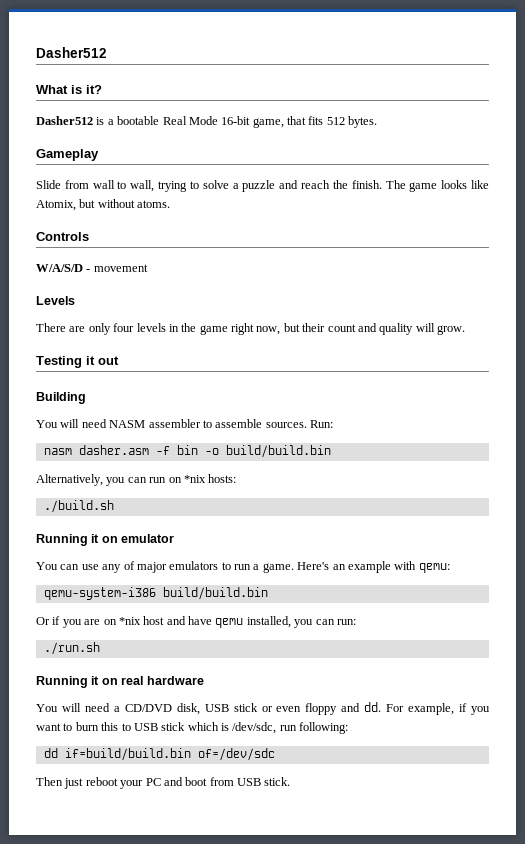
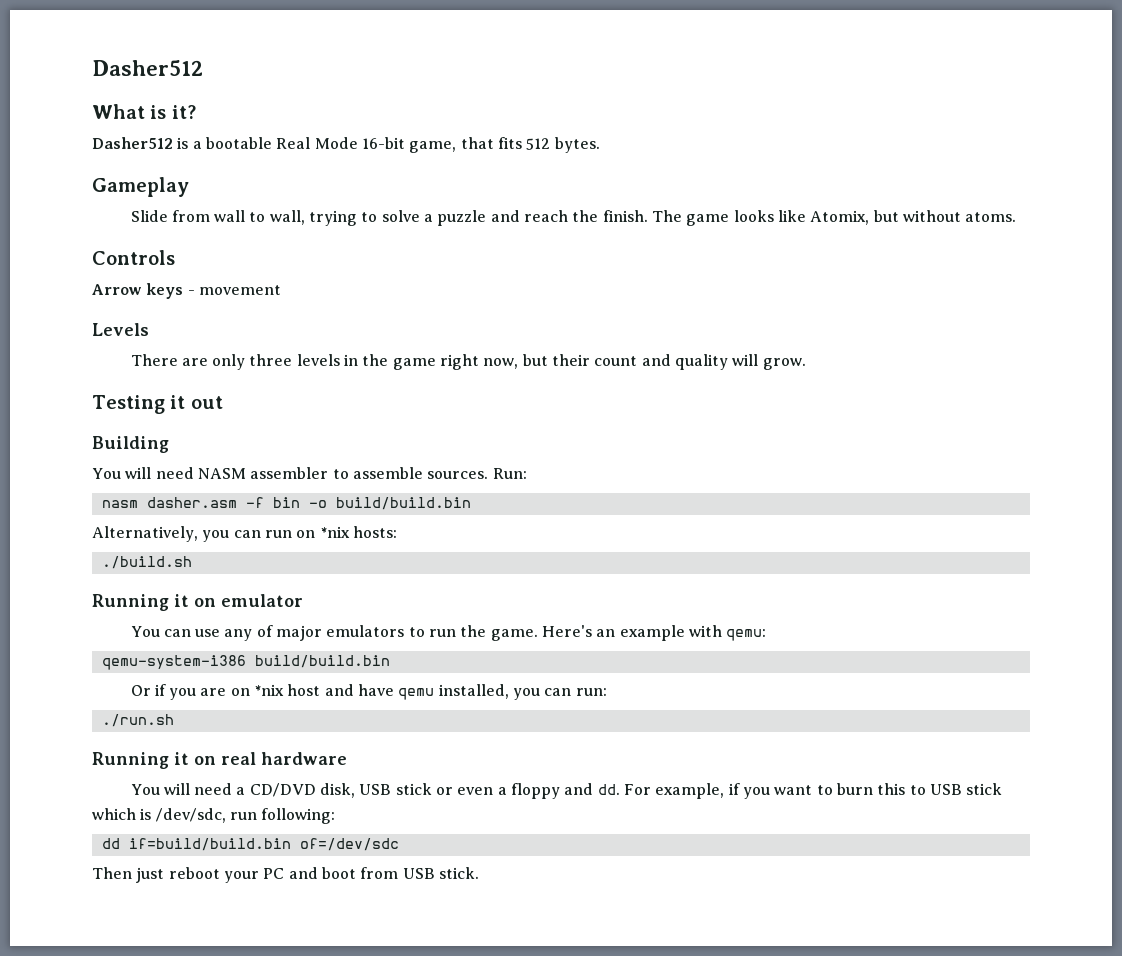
[36,264,83,272] W/A/S/D -> [92,283,184,299] Arrow keys
[113,323,135,332] four -> [249,354,293,366] three
[253,564,260,570] a -> [460,625,487,637] the
(302, 709) none -> [497,787,507,795] a

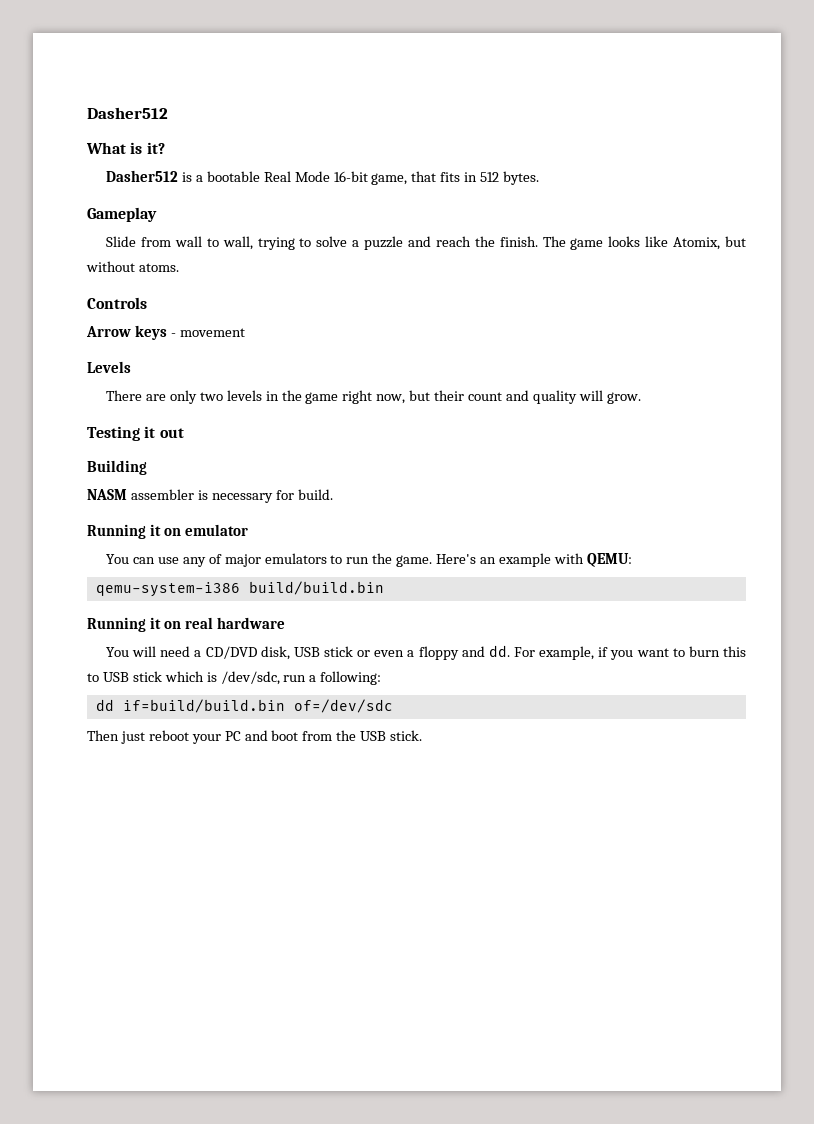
(522, 143) none -> [464,172,478,182] in
[249,354,293,366] three -> [199,392,223,401] two
[92,467,527,479] [101,497,471,510] [92,526,397,542] [101,556,192,569] You will need NASM assembler to assemble sources. Run: // nasm dasher.asm -f bin -o build/build.bin // Alternatively, you can run on *nix hosts: // ./build.sh -> [87,489,333,503] NASM assembler is necessary for build.
[726,629,767,641] qemu: -> [586,553,632,567] QEMU:
[130,684,607,700] [101,714,174,727] // Or if you are on *nix host and have qemu installed, you can run: // ./run.sh -> (384, 588) none
(257, 816) none -> [309,675,317,682] a
(399, 873) none -> [336,730,357,741] the

